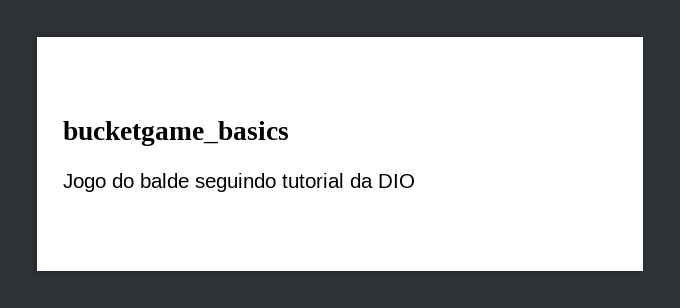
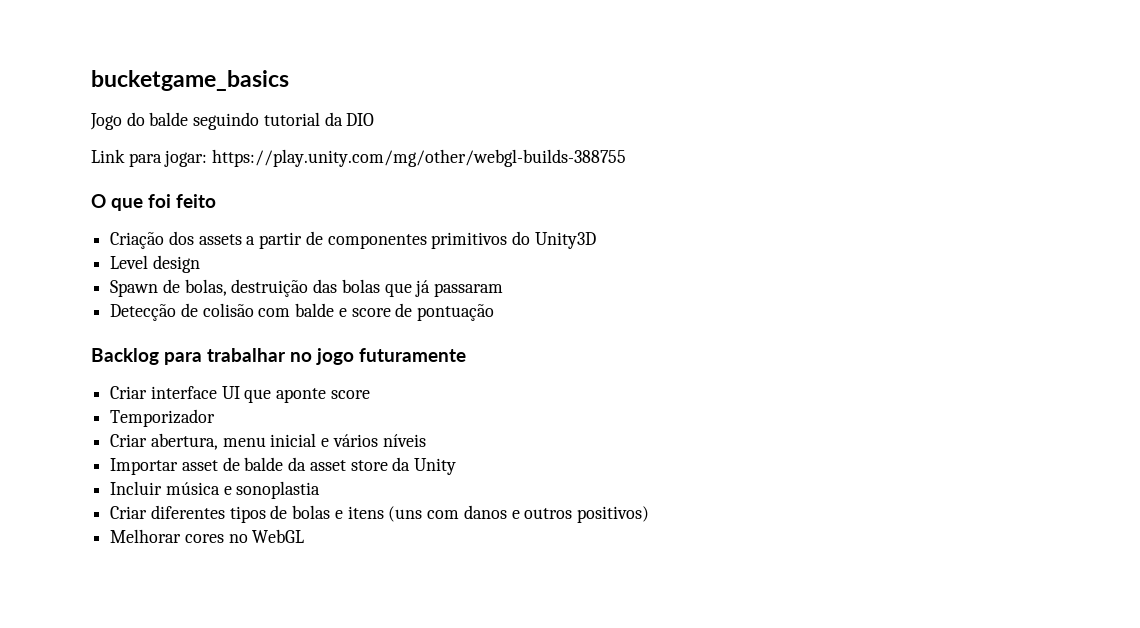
(415, 181) none -> [91,149,627,167] [91,194,216,211] [110,231,596,249] [110,255,200,273] [110,279,504,297] [110,303,495,321] [91,348,466,365] [110,386,370,403] [110,409,216,427] [110,433,426,450] [110,457,457,475] [110,481,321,499] [110,505,649,523] [110,529,305,543] // Link para jogar: https://play.unity.com/mg/other/webgl-builds-388755 // O que foi feito // Criação dos assets a partir de componentes primitivos do Unity3D // Level design // Spawn de bolas, destruição das bolas que já passaram // Detecção de colisão com balde e score de pontuação // Backlog para trabalhar no jogo futuramente // Criar interface UI que aponte score // Temporizador // Criar abertura, menu inicial e vários níveis // Importar asset de balde da asset store da Unity // Incluir música e sonoplastia // Criar diferentes tipos de bolas e itens (uns com danos e outros positivos) // Melhorar cores no WebGL

